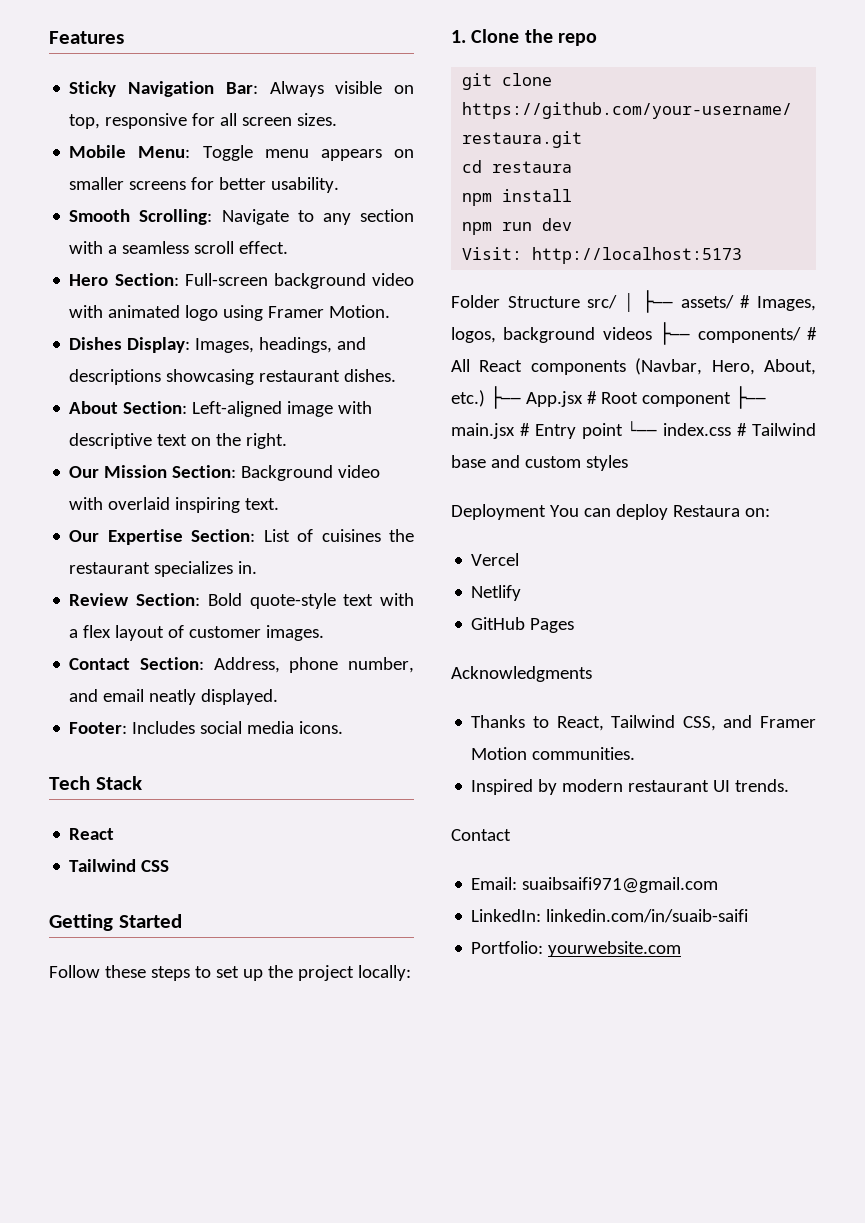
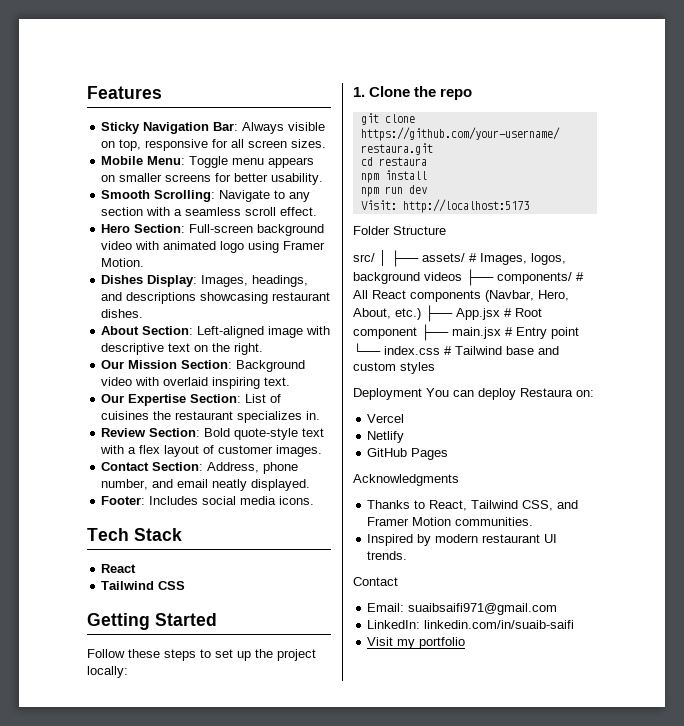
(580, 302) none -> (446, 230) //
[471,941,682,957] Portfolio: yourwebsite.com -> [367,637,466,649] Visit my portfolio

